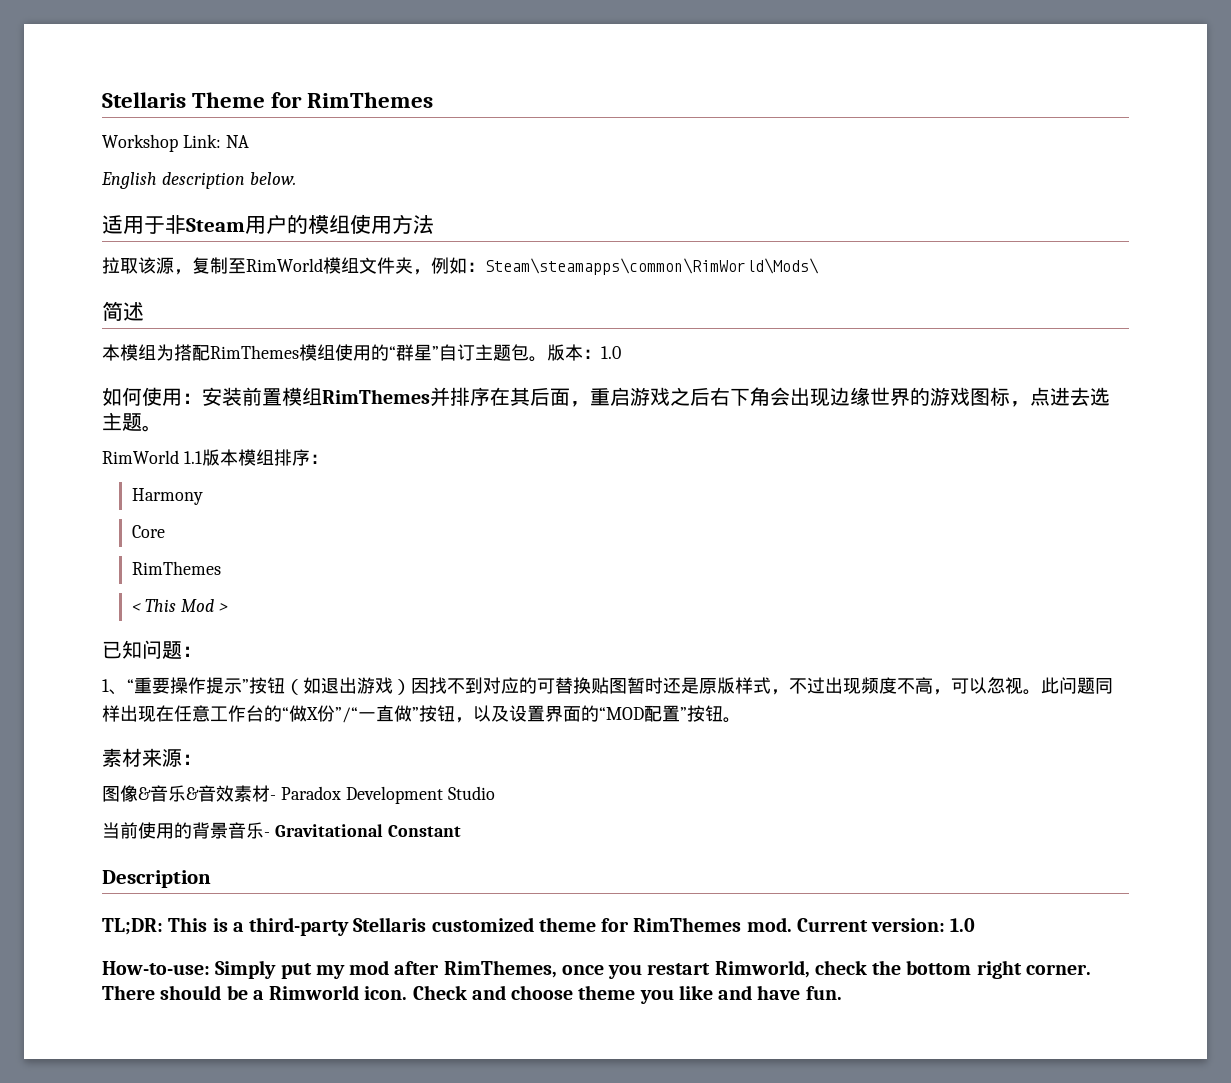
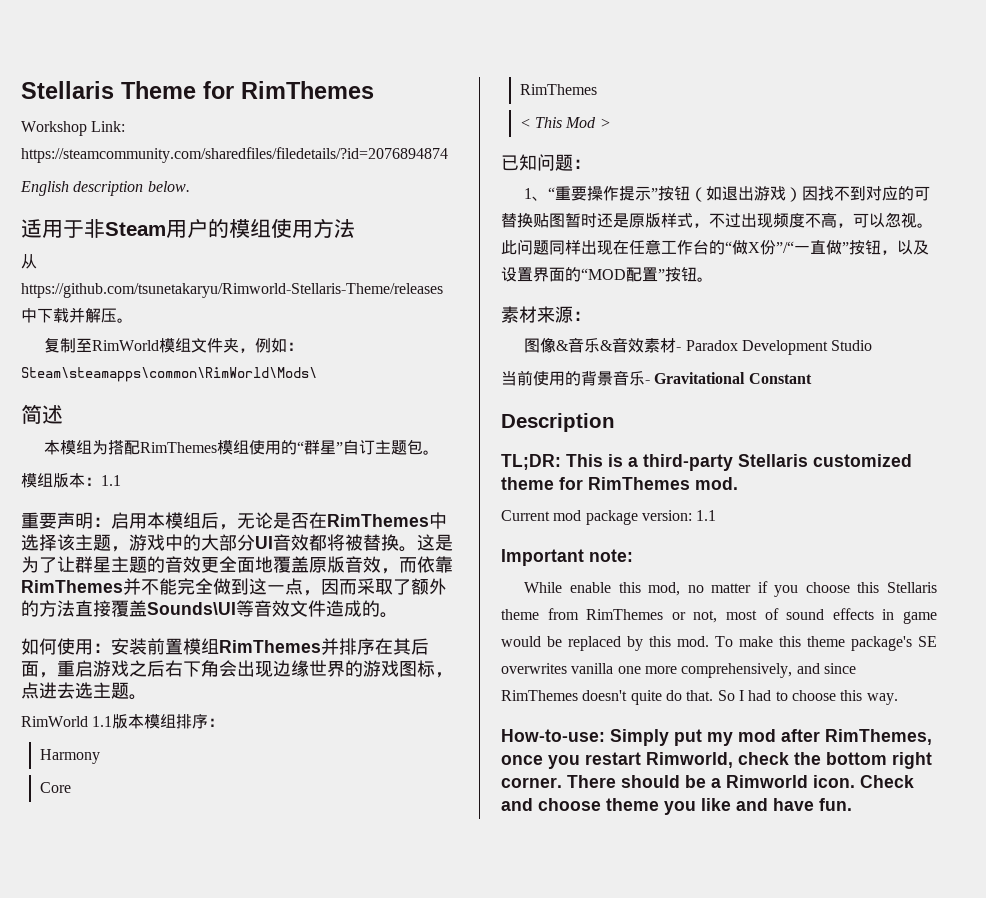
[225,135,249,148] NA -> [21,147,448,163] https://steamcommunity.com/sharedfiles/filedetails/?id=2076894874
[102,257,192,275] 拉取该源， -> [21,254,37,269] [21,283,443,298] [21,307,133,323] 从https://github.com/tsunetakaryu/Rimworld-Stellaris-Theme/releases中下载并解压。 //
[547,344,621,361] 版本：1.0 -> [21,473,121,488] [21,512,447,530] [21,534,453,552] [21,556,453,574] [21,578,447,596] [21,600,398,618] // 模组版本：1.1 // 重要声明：启用本模组后，无论是否在RimThemes中选择该主题，游戏中的大部分UI音效都将被替换。这是为了让群星主题的音效更全面地覆盖原版音效，而依靠RimThemes并不能完全做到这一点，因而采取了额外的方法直接覆盖Sounds\UI等音效文件造成的。
[796,918,976,932] Current version: 1.0 -> [501,510,717,525] [501,549,633,566] [524,581,937,597] [501,608,937,624] [501,636,937,651] [501,663,856,678] [501,690,898,705] // Current mod package version: 1.1 // Important note: // While enable this mod, no matter if you choose this Stellaris theme from RimThemes or not, most of sound effects in game would be replaced by this mod. To make this theme package's SE overwrites vanilla one more comprehensively, and since RimThemes doesn't quite do that. So I had to choose this way.

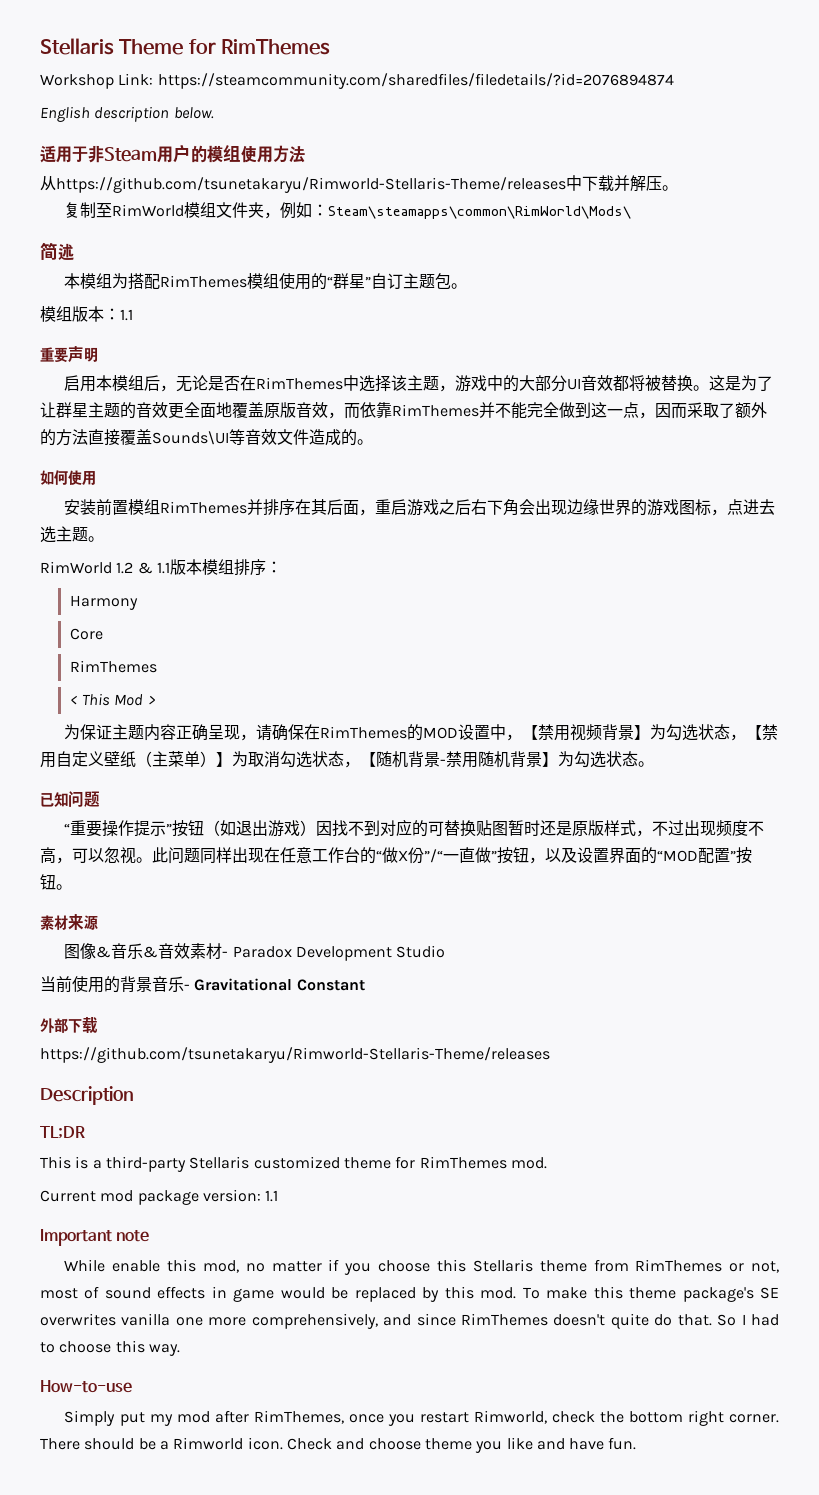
[93,517,111,527] ： -> (98, 354) //
[93,643,111,653] ： -> (96, 478) //
(88, 721) none -> [116,562,153,574] 1.2 &
(611, 123) none -> [64,724,779,741] [40,751,654,768] // 为保证主题内容正确呈现，请确保在RimThemes的MOD设置中，【禁用视频背景】为勾选状态，【禁用自定义壁纸（主菜单）】为取消勾选状态，【随机背景-禁用随机背景】为勾选状态。
[573,159,591,169] [524,188,549,201] ： // 1、 -> (100, 799) //
[573,311,591,321] ： -> (98, 922) none
(812, 378) none -> [40,1016,98,1034] [40,1047,550,1063] // 外部下载 // https://github.com/tsunetakaryu/Rimworld-Stellaris-Theme/releases
[501,454,561,470] TL;DR: -> [40,1126,85,1139] TL;DR //
[589,549,633,562] note: -> [116,1230,150,1242] note
[501,729,605,742] How-to-use: -> [40,1380,132,1393] How-to-use //

